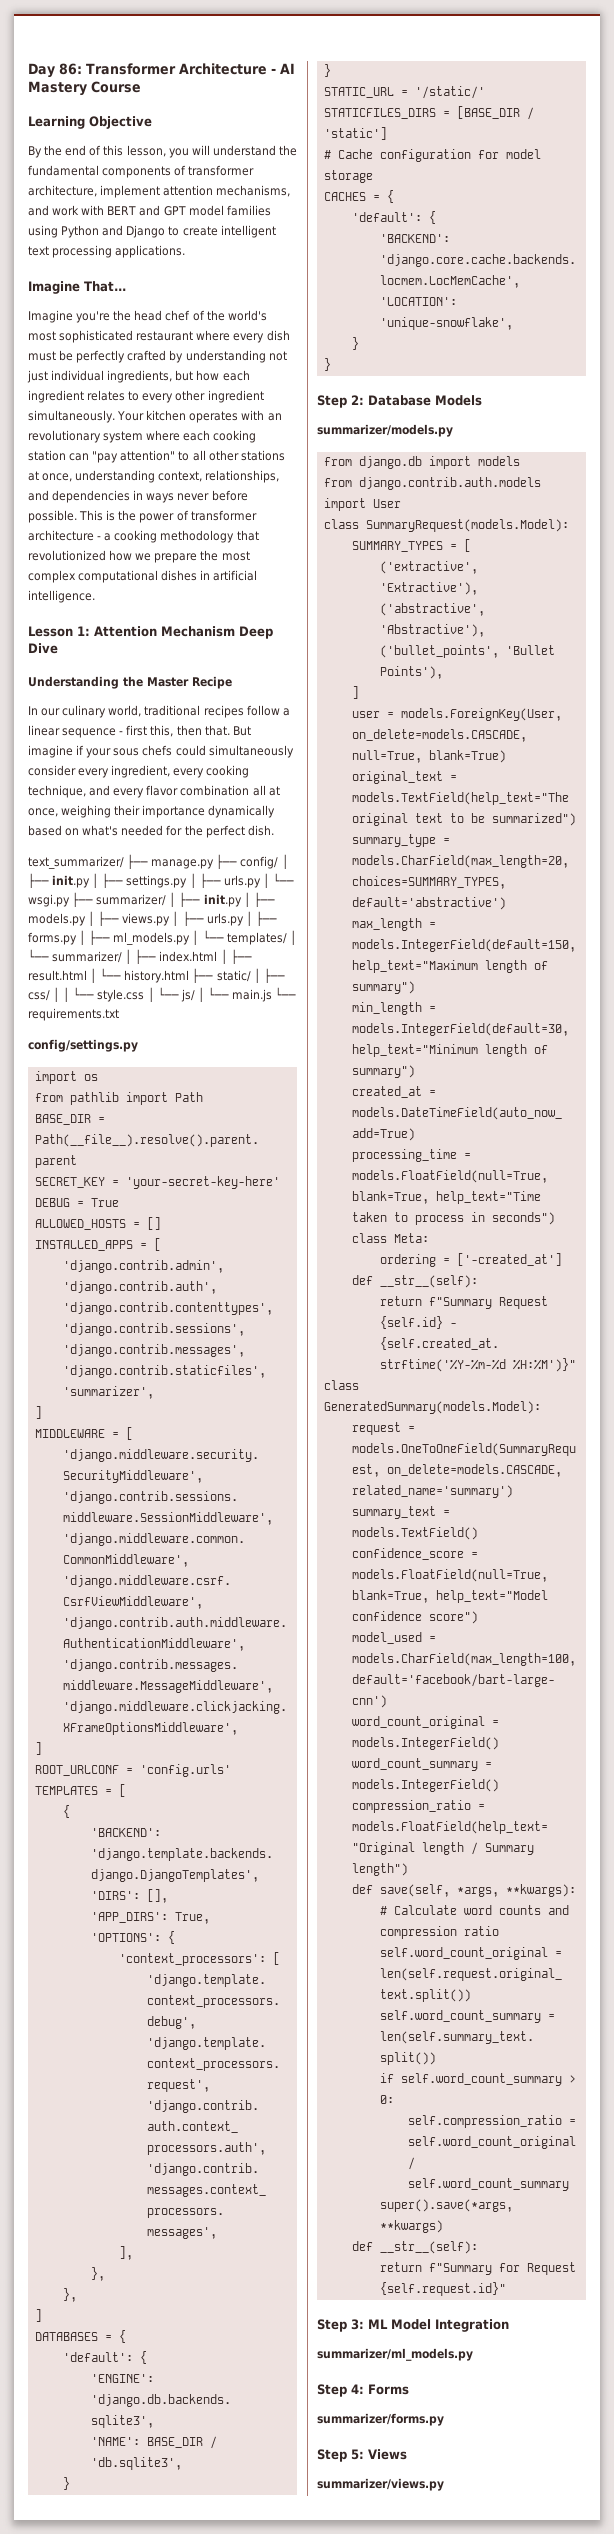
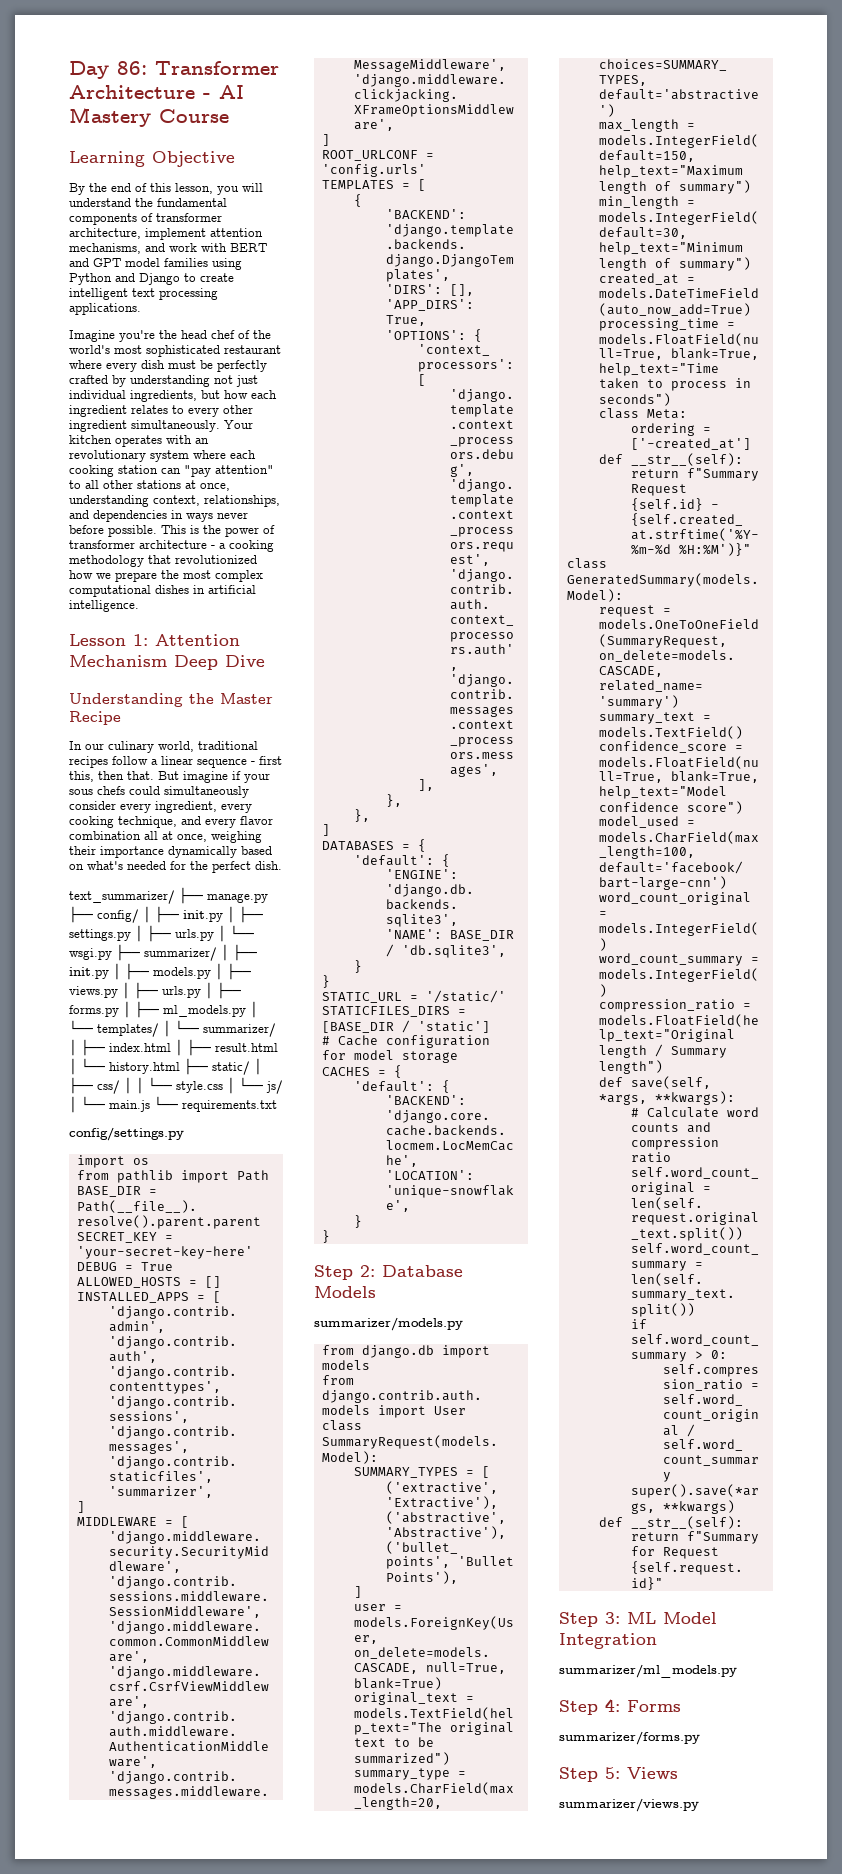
[28,281,126,294] // Imagine That... -> (141, 309) none

